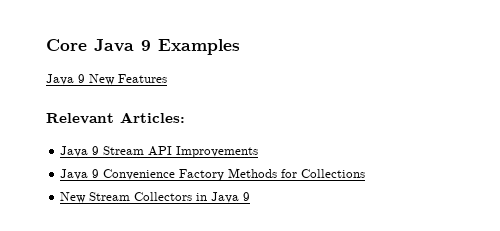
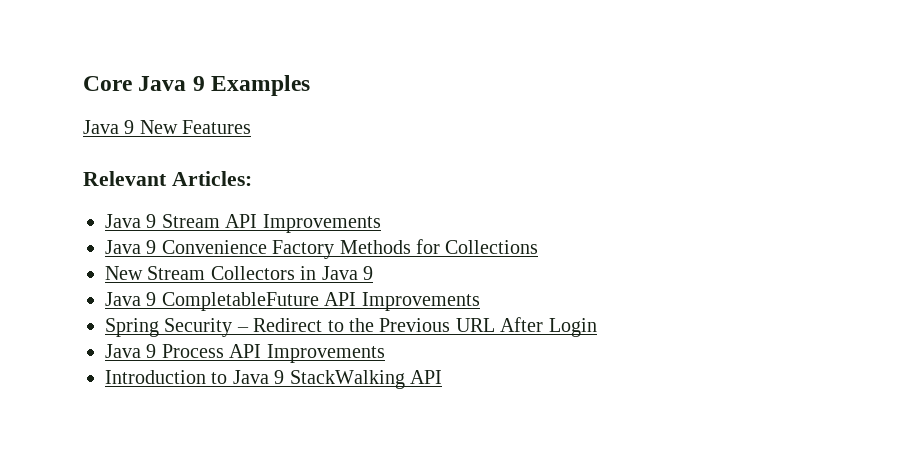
(251, 196) none -> [105,292,480,311] [105,317,597,337] [105,344,385,363] [105,370,442,389] // Java 9 CompletableFuture API Improvements // Spring Security – Redirect to the Previous URL After Login // Java 9 Process API Improvements // Introduction to Java 9 StackWalking API

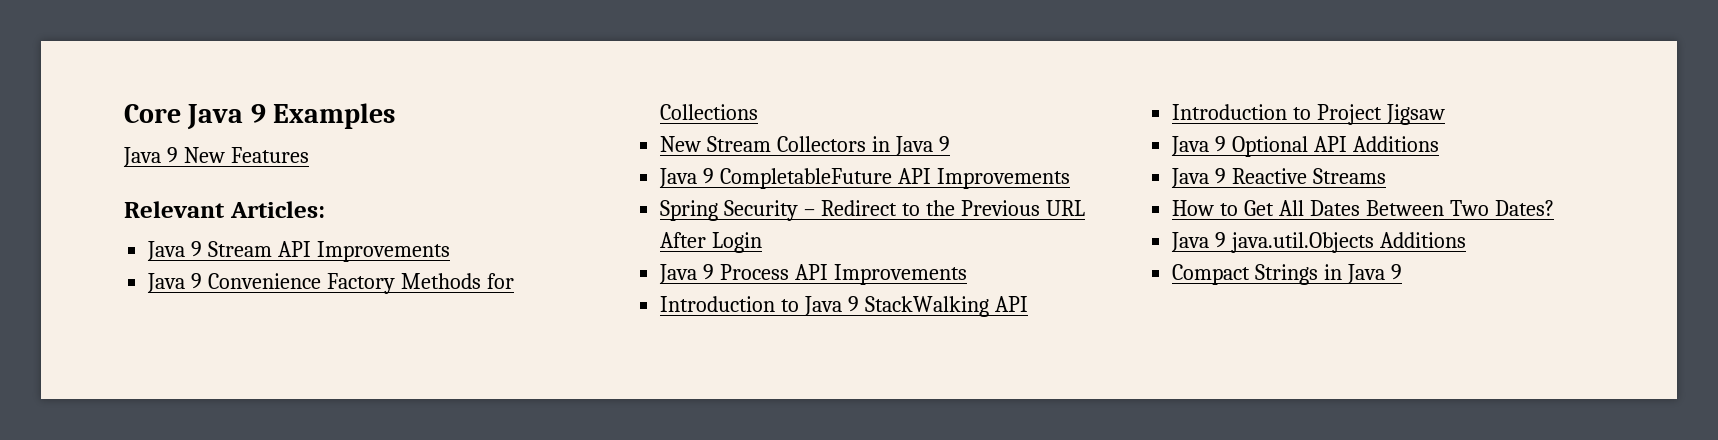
(442, 377) none -> [1172,104,1446,125] [1171,136,1439,157] [1171,168,1387,188] [1172,200,1554,216] [1171,232,1467,253] [1172,264,1402,285] // Introduction to Project Jigsaw // Java 9 Optional API Additions // Java 9 Reactive Streams // How to Get All Dates Between Two Dates? // Java 9 java.util.Objects Additions // Compact Strings in Java 9

